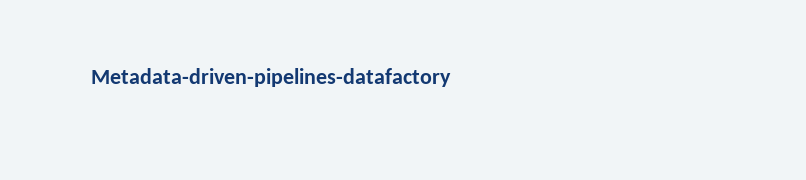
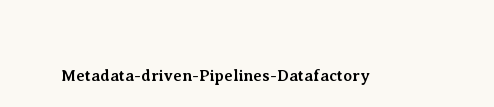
[91,68,451,87] Metadata-driven-pipelines-datafactory -> [61,69,370,85] Metadata-driven-Pipelines-Datafactory

